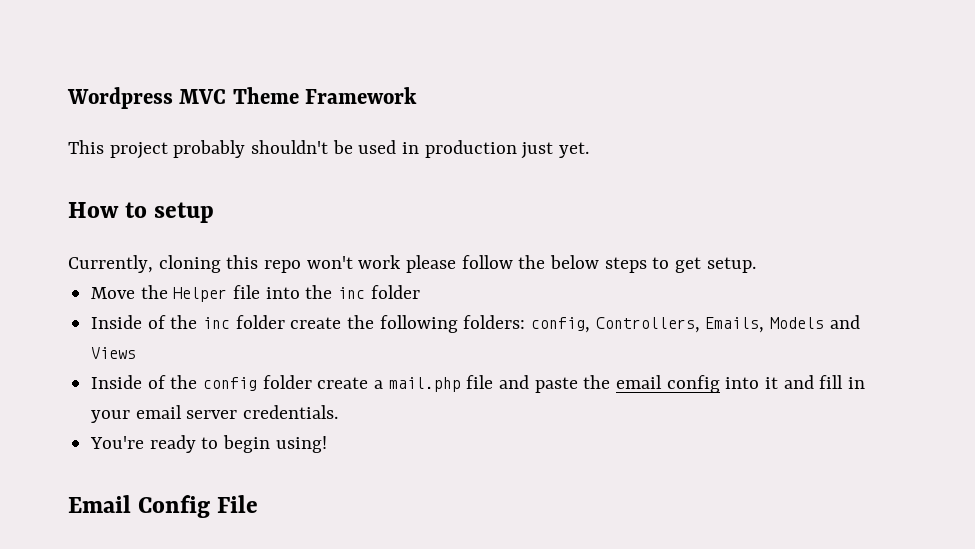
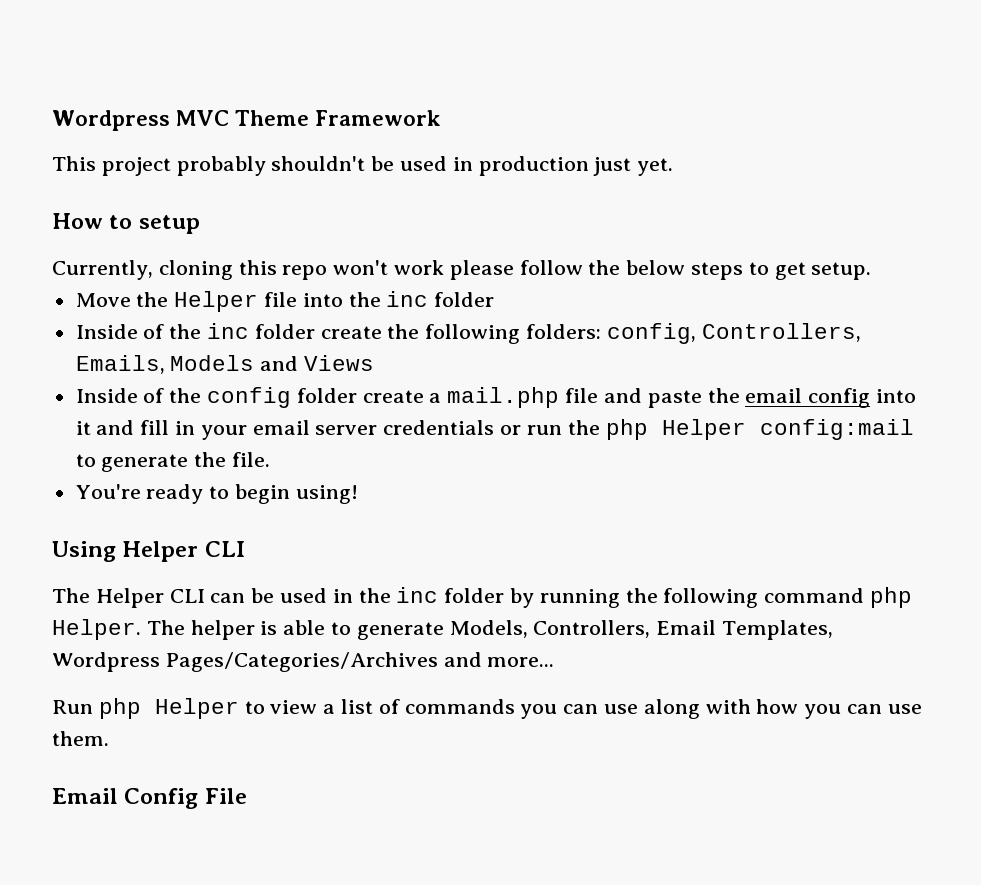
[243,405,339,419] credentials. -> [383,419,914,440] [75,452,271,472] credentials or run the php Helper config:mail to generate the file.
(327, 444) none -> [52,541,245,562] [52,587,913,608] [52,619,834,640] [52,652,555,672] [52,698,922,719] [52,731,109,746] // Using Helper CLI // The Helper CLI can be used in the inc folder by running the following command php Helper. The helper is able to generate Models, Controllers, Email Templates, Wordpress Pages/Categories/Archives and more... // Run php Helper to view a list of commands you can use along with how you can use them.

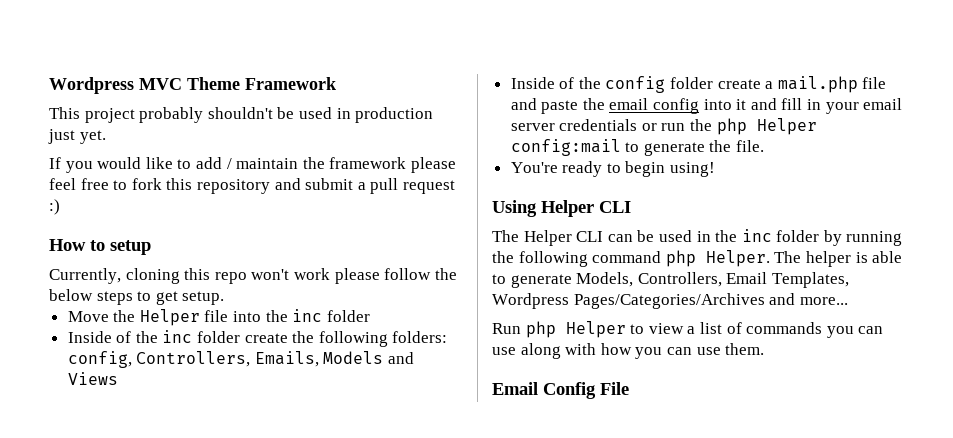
(674, 167) none -> [49,157,456,173] [49,178,455,194] [49,199,60,215] // If you would like to add / maintain the framework please feel free to fork this repository and submit a pull request :)

